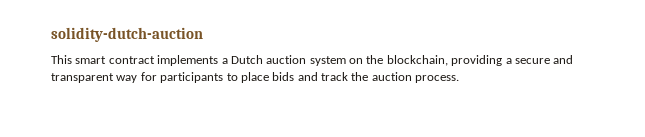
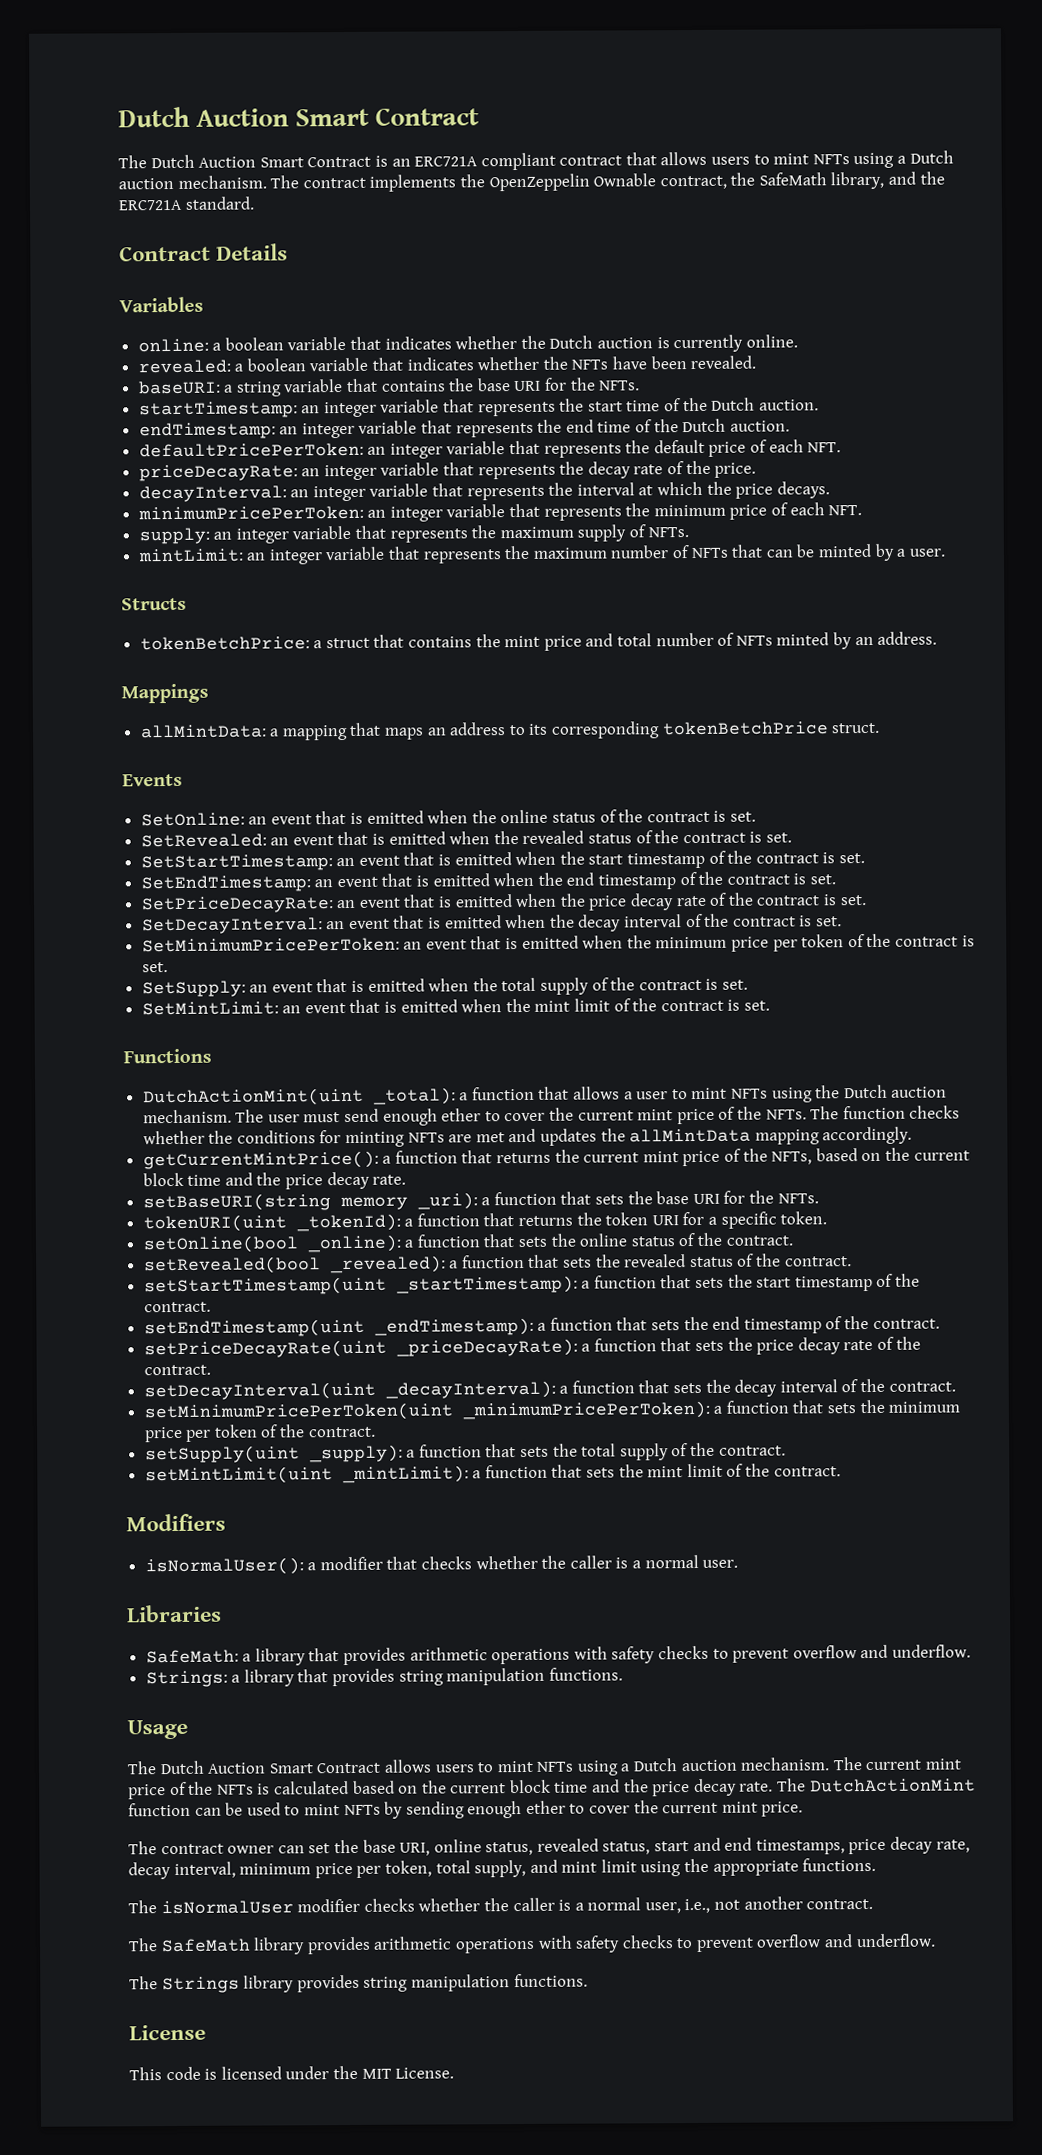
[51,27,203,42] [51,55,574,66] [51,72,460,83] solidity-dutch-auction // This smart contract implements a Dutch auction system on the blockchain, providing a secure and transparent way for participants to place bids and track the auction process. -> [118,106,480,128] [118,150,954,171] [118,171,945,192] [118,196,254,211] [119,243,289,262] [119,296,204,313] [137,334,798,353] [137,355,757,374] [137,377,641,397] [138,397,819,419] [138,418,790,440] [138,439,842,459] [138,460,757,482] [138,481,830,503] [137,502,863,522] [138,524,689,545] [137,543,946,565] [121,597,187,611] [139,631,938,651] [121,683,209,704] [139,721,881,741] [122,773,183,787] [140,809,756,827] [140,830,792,848] [140,850,865,872] [140,871,836,893] [140,892,867,914] [141,913,842,935] [141,933,975,953] [141,962,168,973] [141,977,748,998] [141,998,770,1016] [123,1048,212,1064] [142,1084,948,1107] [142,1105,961,1126] [142,1126,913,1148] [142,1147,970,1170] [142,1171,407,1190] [142,1190,819,1212] [142,1211,828,1233] [142,1232,793,1254] [143,1253,852,1275] [143,1273,921,1296] [143,1301,211,1313] [143,1315,940,1338] [143,1336,921,1359] [143,1364,211,1376] [143,1378,956,1401] [143,1399,961,1422] [144,1424,376,1443] [144,1442,786,1464] [144,1463,841,1485] [126,1513,226,1532] [144,1554,739,1576] [127,1604,222,1623] [145,1644,971,1666] [145,1667,623,1688] [127,1719,188,1740] [127,1757,962,1776] [128,1778,976,1800] [128,1800,804,1819] [128,1836,970,1856] [128,1857,877,1880] [128,1896,874,1915] [128,1933,936,1955] [129,1973,588,1994] [129,2024,206,2041] [129,2065,455,2081] Dutch Auction Smart Contract // The Dutch Auction Smart Contract is an ERC721A compliant contract that allows users to mint NFTs using a Dutch auction mechanism. The contract implements the OpenZeppelin Ownable contract, the SafeMath library, and the ERC721A standard. // Contract Details // Variables // online: a boolean variable that indicates whether the Dutch auction is currently online. // revealed: a boolean variable that indicates whether the NFTs have been revealed. // baseURI: a string variable that contains the base URI for the NFTs. // startTimestamp: an integer variable that represents the start time of the Dutch auction. // endTimestamp: an integer variable that represents the end time of the Dutch auction. // defaultPricePerToken: an integer variable that represents the default price of each NFT. // priceDecayRate: an integer variable that represents the decay rate of the price. // decayInterval: an integer variable that represents the interval at which the price decays. // minimumPricePerToken: an integer variable that represents the minimum price of each NFT. // supply: an integer variable that represents the maximum supply of NFTs. // mintLimit: an integer variable that represents the maximum number of NFTs that can be minted by a user. // Structs // tokenBetchPrice: a struct that contains the mint price and total number of NFTs minted by an address. // Mappings // allMintData: a mapping that maps an address to its corresponding tokenBetchPrice struct. // Events // SetOnline: an event that is emitted when the online status of the contract is set. // SetRevealed: an event that is emitted when the revealed status of the contract is set. // SetStartTimestamp: an event that is emitted when the start timestamp of the contract is set. // SetEndTimestamp: an event that is emitted when the end timestamp of the contract is set. // SetPriceDecayRate: an event that is emitted when the price decay rate of the contract is set. // SetDecayInterval: an event that is emitted when the decay interval of the contract is set. // SetMinimumPricePerToken: an event that is emitted when the minimum price per token of the contract is set. // SetSupply: an event that is emitted when the total supply of the contract is set. // SetMintLimit: an event that is emitted when the mint limit of the contract is set. // Functions // DutchActionMint(uint _total): a function that allows a user to mint NFTs using the Dutch auction mechanism. The user must send enough ether to cover the current mint price of the NFTs. The function checks whether the conditions for minting NFTs are met and updates the allMintData mapping accordingly. // getCurrentMintPrice(): a function that returns the current mint price of the NFTs, based on the current block time and the price decay rate. // setBaseURI(string memory _uri): a function that sets the base URI for the NFTs. // tokenURI(uint _tokenId): a function that returns the token URI for a specific token. // setOnline(bool _online): a function that sets the online status of the contract. // setRevealed(bool _revealed): a function that sets the revealed status of the contract. // setStartTimestamp(uint _startTimestamp): a function that sets the start timestamp of the contract. // setEndTimestamp(uint _endTimestamp): a function that sets the end timestamp of the contract. // setPriceDecayRate(uint _priceDecayRate): a function that sets the price decay rate of the contract. // setDecayInterval(uint _decayInterval): a function that sets the decay interval of the contract. // setMinimumPricePerToken(uint _minimumPricePerToken): a function that sets the minimum price per token of the contract. // setSupply(uint _supply): a function that sets the total supply of the contract. // setMintLimit(uint _mintLimit): a function that sets the mint limit of the contract. // Modifiers // isNormalUser(): a modifier that checks whether the caller is a normal user. // Libraries // SafeMath: a library that provides arithmetic operations with safety checks to prevent overflow and underflow. // Strings: a library that provides string manipulation functions. // Usage // The Dutch Auction Smart Contract allows users to mint NFTs using a Dutch auction mechanism. The current mint price of the NFTs is calculated based on the current block time and the price decay rate. The DutchActionMint function can be used to mint NFTs by sending enough ether to cover the current mint price. // The contract owner can set the base URI, online status, revealed status, start and end timestamps, price decay rate, decay interval, minimum price per token, total supply, and mint limit using the appropriate functions. // The isNormalUser modifier checks whether the caller is a normal user, i.e., not another contract. // The SafeMath library provides arithmetic operations with safety checks to prevent overflow and underflow. // The Strings library provides string manipulation functions. // License // This code is licensed under the MIT License.

